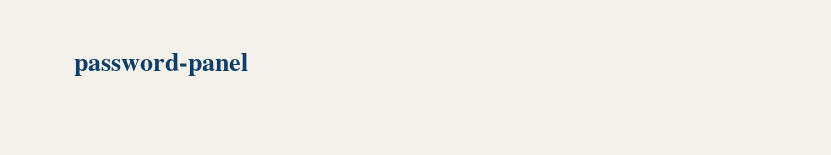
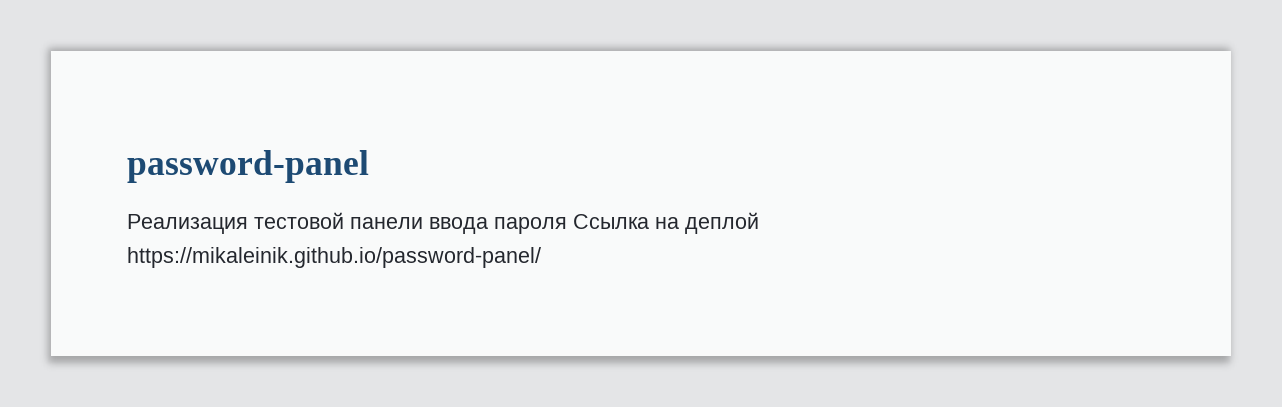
(248, 64) none -> [127,212,759,234] [127,247,541,268] // Реализация тестовой панели ввода пароля Ссылка на деплой https://mikaleinik.github.io/password-panel/

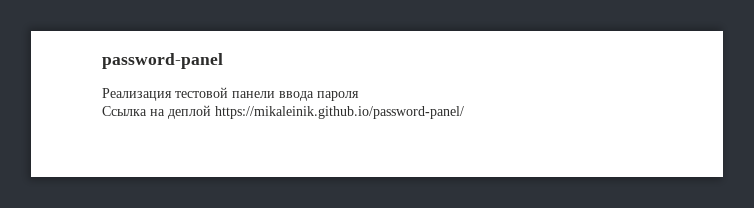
(567, 225) none -> (359, 96) //

